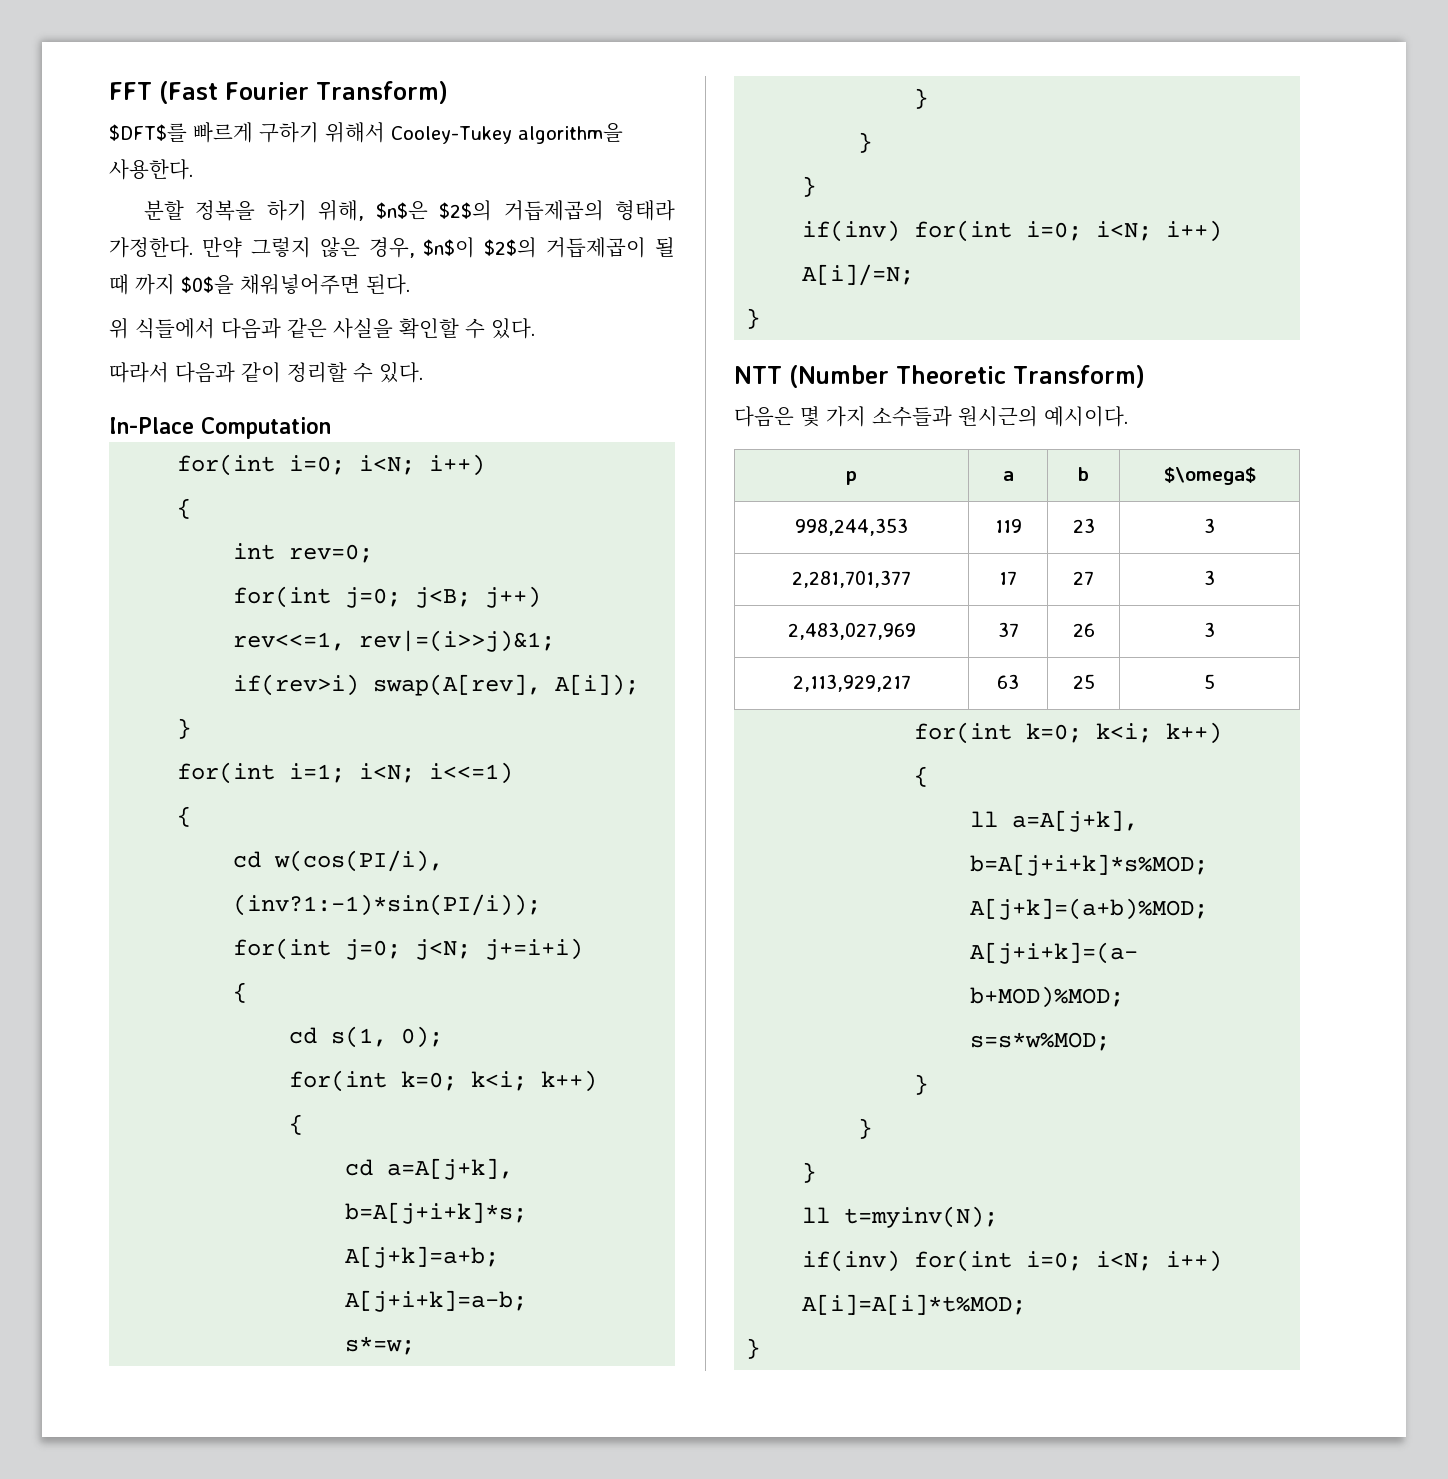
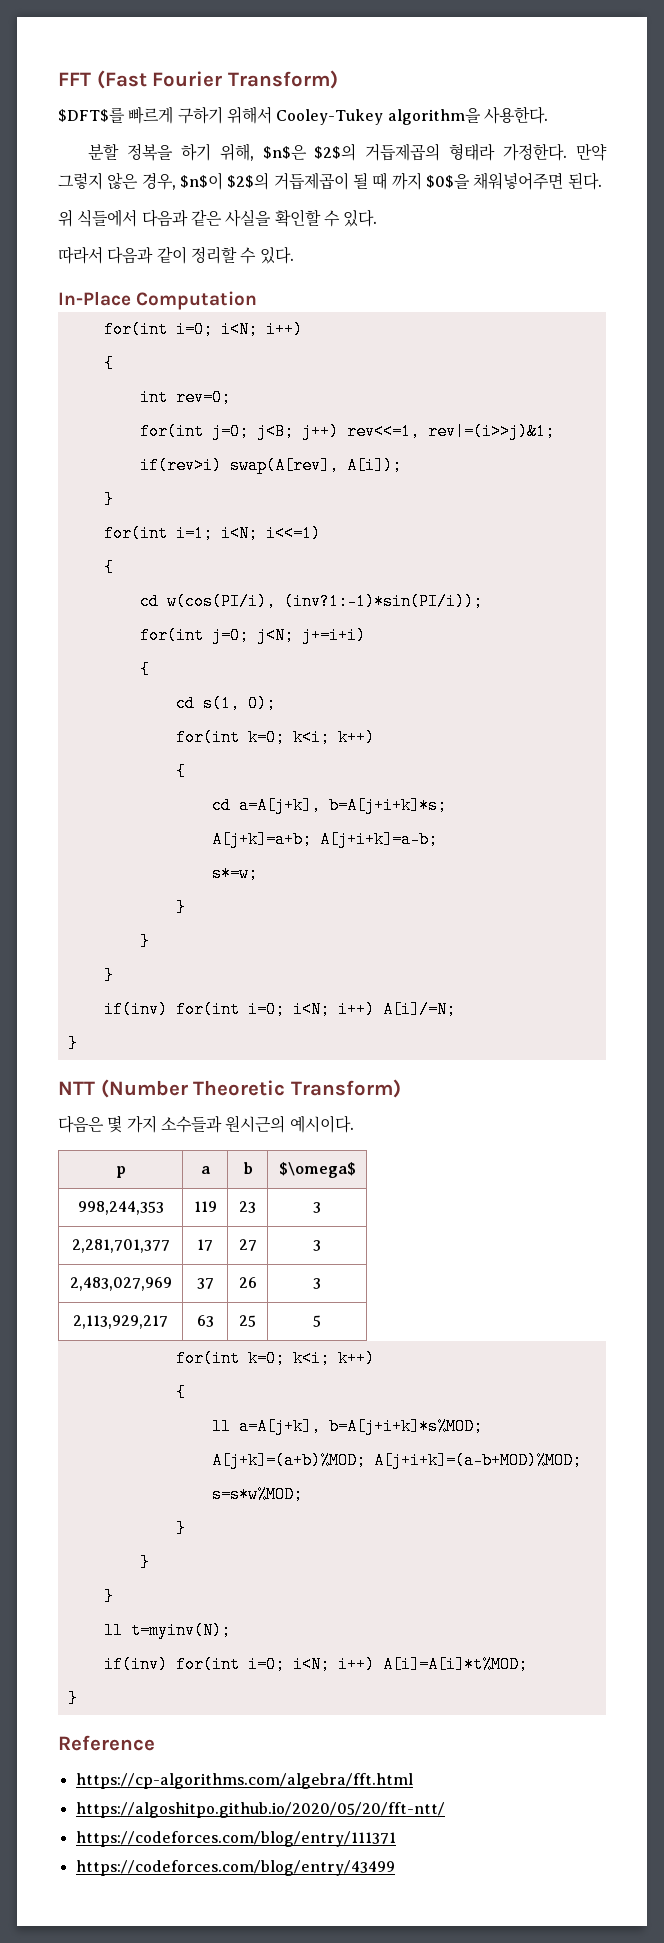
(761, 1348) none -> [58,1735,155,1751] [75,1773,413,1789] [75,1802,445,1818] [75,1831,396,1847] [75,1860,395,1876] // Reference // https://cp-algorithms.com/algebra/fft.html // https://algoshitpo.github.io/2020/05/20/fft-ntt/ // https://codeforces.com/blog/entry/111371 // https://codeforces.com/blog/entry/43499

